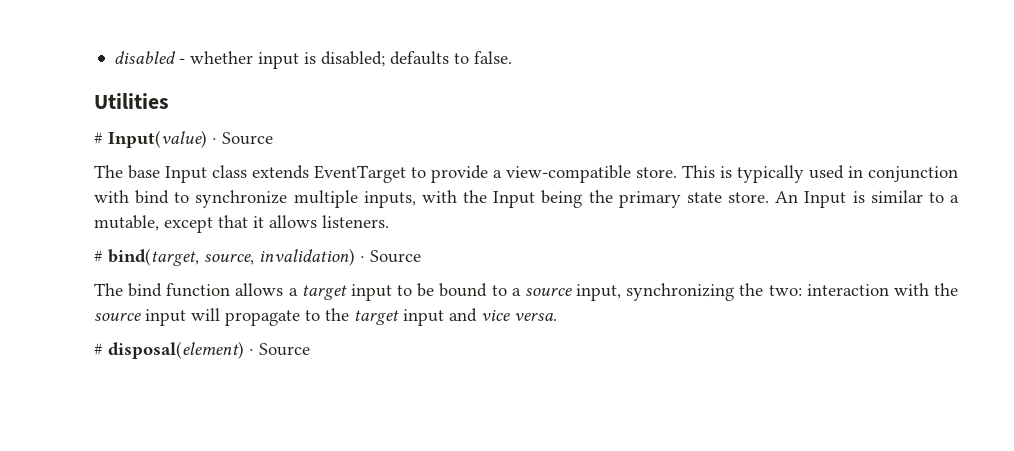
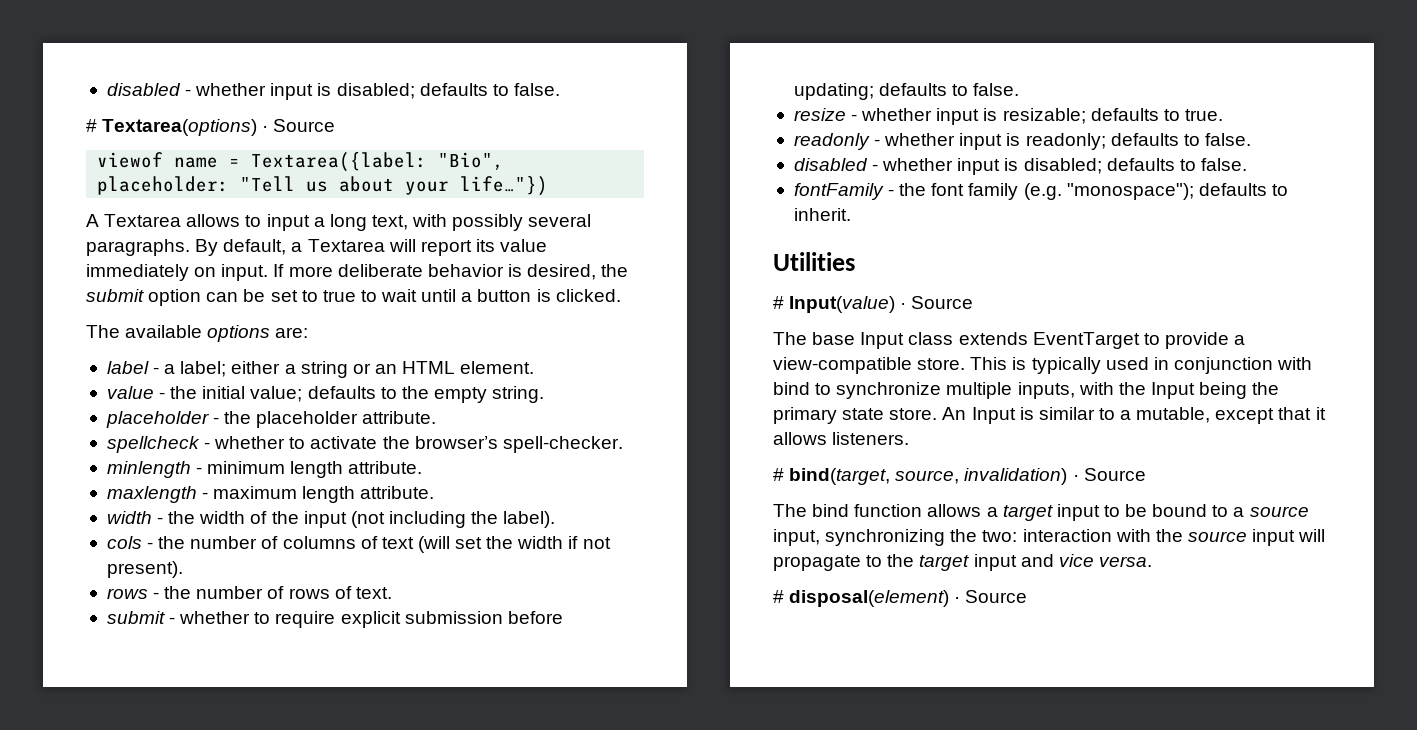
[114,51,513,69] disabled - whether input is disabled; defaults to false. -> [106,83,560,100] [86,119,336,136] [97,152,505,172] [97,176,549,196] [86,214,592,231] [86,239,548,256] [86,264,629,281] [86,289,621,306] [86,325,309,342] [106,361,535,378] [106,386,545,403] [105,411,437,428] [106,436,623,453] [106,461,423,478] [106,486,435,503] [106,511,556,528] [106,536,611,553] [106,561,183,578] [106,586,392,599] [106,611,563,628] [793,83,1020,100] [793,108,1223,125] [793,133,1251,150] [793,158,1247,175] [793,183,1288,200] [793,208,851,221] disabled - whether input is disabled; defaults to false. // # Textarea(options) · Source // viewof name = Textarea({label: "Bio", placeholder: "Tell us about your life…"}) // A Textarea allows to input a long text, with possibly several paragraphs. By default, a Textarea will report its value immediately on input. If more deliberate behavior is desired, the submit option can be set to true to wait until a button is clicked. // The available options are: // label - a label; either a string or an HTML element. // value - the initial value; defaults to the empty string. // placeholder - the placeholder attribute. // spellcheck - whether to activate the browser’s spell-checker. // minlength - minimum length attribute. // maxlength - maximum length attribute. // width - the width of the input (not including the label). // cols - the number of columns of text (will set the width if not present). // rows - the number of rows of text. // submit - whether to require explicit submission before updating; defaults to false. // resize - whether input is resizable; defaults to true. // readonly - whether input is readonly; defaults to false. // disabled - whether input is disabled; defaults to false. // fontFamily - the font family (e.g. "monospace"); defaults to inherit.

